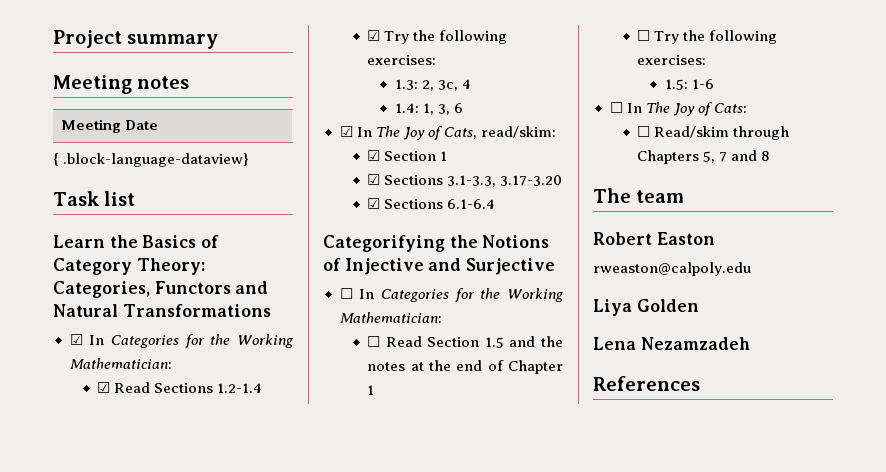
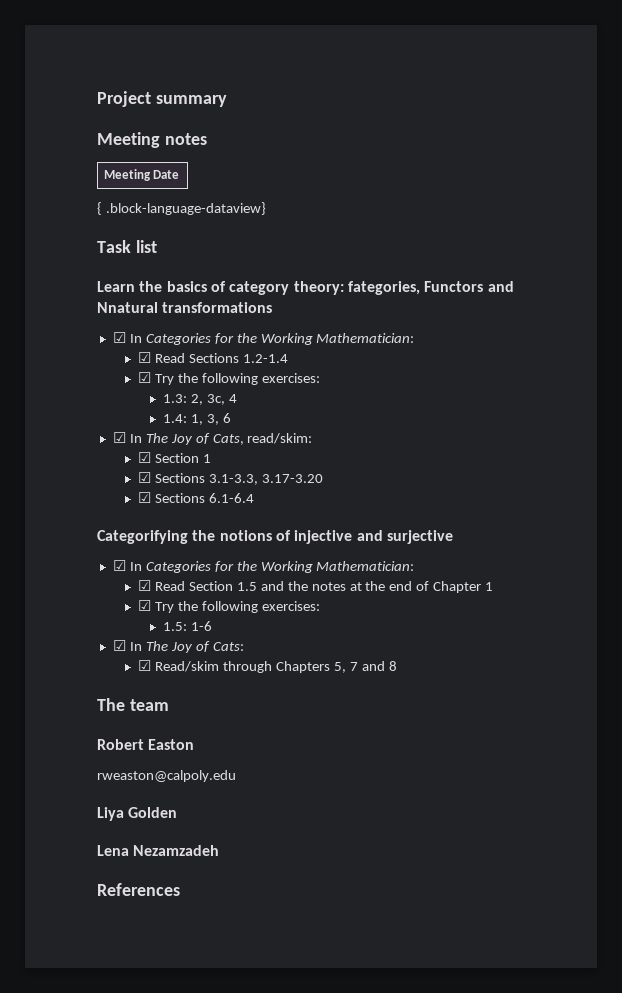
[142,235,220,248] [53,258,205,275] [53,281,269,298] [53,304,271,317] Basics of Category Theory: Categories, Functors and Natural Transformations -> [166,281,514,295] [97,302,273,313] basics of category theory: fategories, Functors and Nnatural transformations
[482,235,550,248] [323,258,556,275] [339,288,563,302] [339,312,442,323] [367,336,381,347] Notions of Injective and Surjective // ☐ In Categories for the Working Mathematician: // ☐ -> [219,530,453,544] [112,560,415,573] [138,580,152,591] notions of injective and surjective // ☑ In Categories for the Working Mathematician: // ☑
[637,30,651,41] ☐ -> [138,600,152,611] ☑
[609,102,623,113] ☐ -> [112,640,126,651] ☑
[637,126,651,137] ☐ -> [138,660,152,671] ☑

